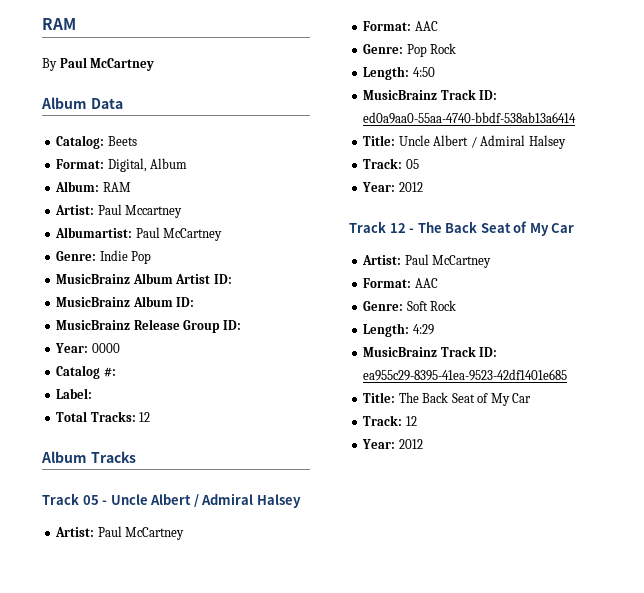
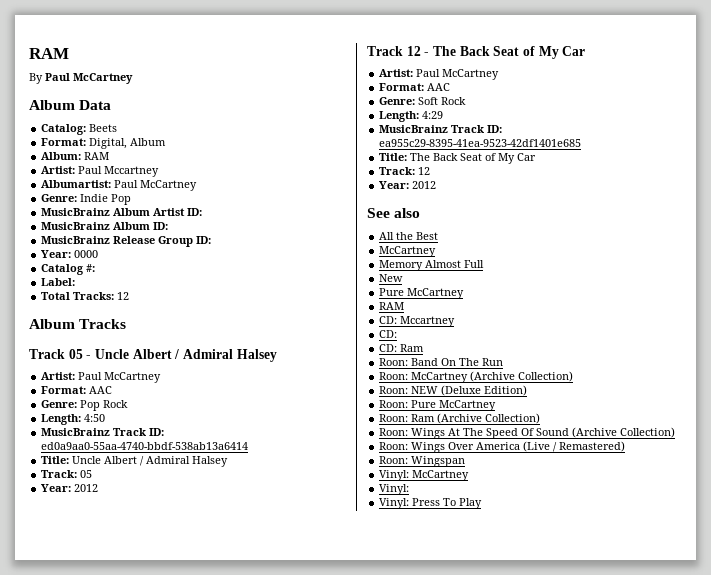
(423, 444) none -> [367,208,421,218] [379,232,439,240] [379,246,437,257] [379,260,485,271] [379,274,404,282] [379,288,465,299] [379,302,405,310] [379,316,456,327] [379,330,398,338] [379,344,425,352] [379,358,504,366] [379,371,574,383] [379,385,528,396] [379,400,497,411] [379,413,541,424] [379,427,676,439] [379,441,626,453] [379,456,466,467] [379,470,470,481] [379,484,410,495] [379,498,483,509] // See also // All the Best // McCartney // Memory Almost Full // New // Pure McCartney // RAM // CD: Mccartney // CD: // CD: Ram // Roon: Band On The Run // Roon: McCartney (Archive Collection) // Roon: NEW (Deluxe Edition) // Roon: Pure McCartney // Roon: Ram (Archive Collection) // Roon: Wings At The Speed Of Sound (Archive Collection) // Roon: Wings Over America (Live / Remastered) // Roon: Wingspan // Vinyl: McCartney // Vinyl: // Vinyl: Press To Play

